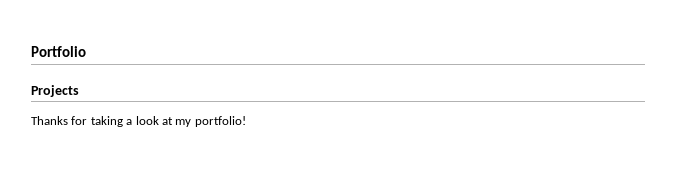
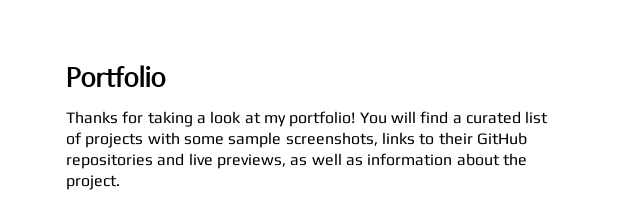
[31,85,79,97] // Projects -> (166, 76) none
(246, 121) none -> [359,111,549,124] [66,132,527,148] [66,153,527,169] [66,175,120,190] You will find a curated list of projects with some sample screenshots, links to their GitHub repositories and live previews, as well as information about the project.

